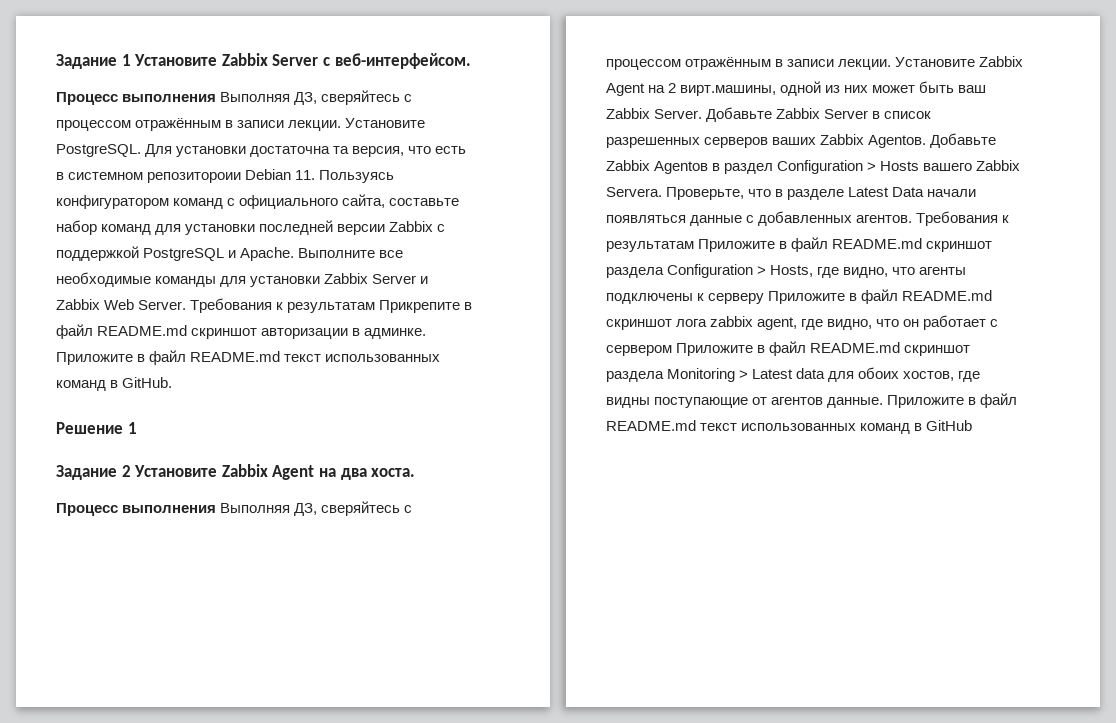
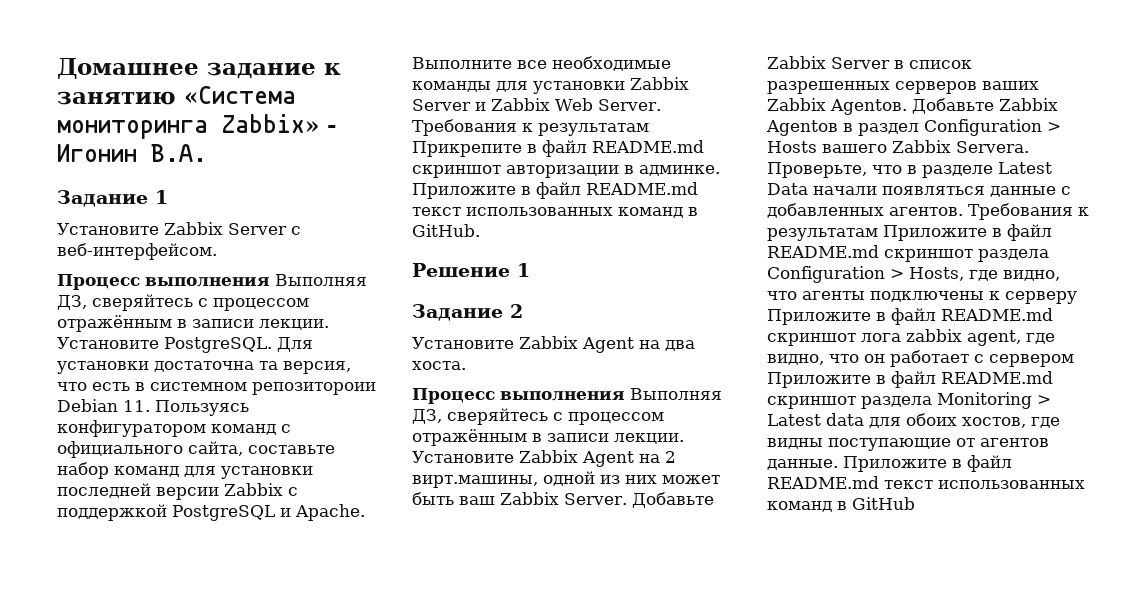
(56, 61) none -> [57,58,341,79] [57,86,296,105] [57,114,337,139] [57,144,207,162] Домашнее задание к занятию «Система мониторинга Zabbix» - Игонин В.А. //
(131, 60) none -> (168, 197) //
(131, 471) none -> (523, 311) //

